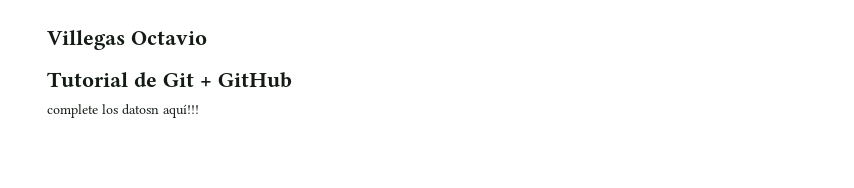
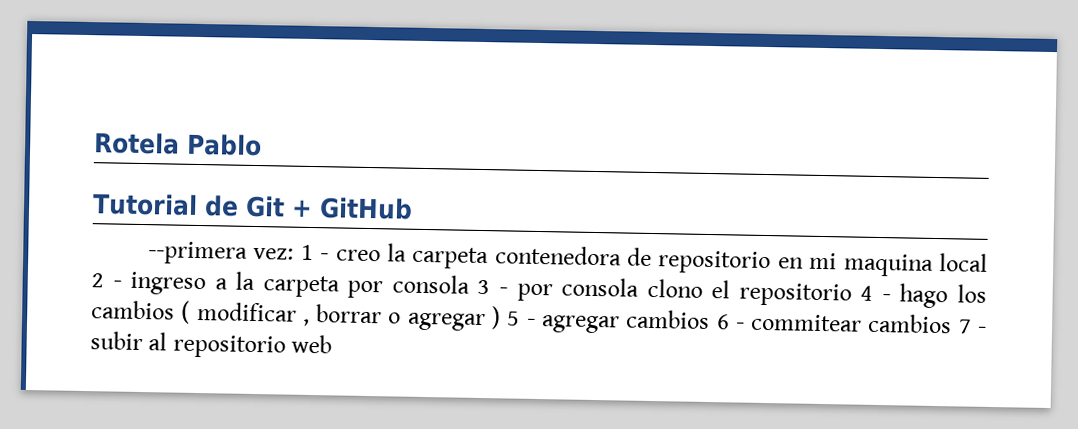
[47,30,207,50] Villegas Octavio -> [94,132,262,157] Rotela Pablo
[47,104,199,118] complete los datosn aquí!!! -> [148,241,988,277] [91,271,987,309] [91,300,987,334] [90,331,333,359] --primera vez: 1 - creo la carpeta contenedora de repositorio en mi maquina local 2 - ingreso a la carpeta por consola 3 - por consola clono el repositorio 4 - hago los cambios ( modificar , borrar o agregar ) 5 - agregar cambios 6 - commitear cambios 7 - subir al repositorio web

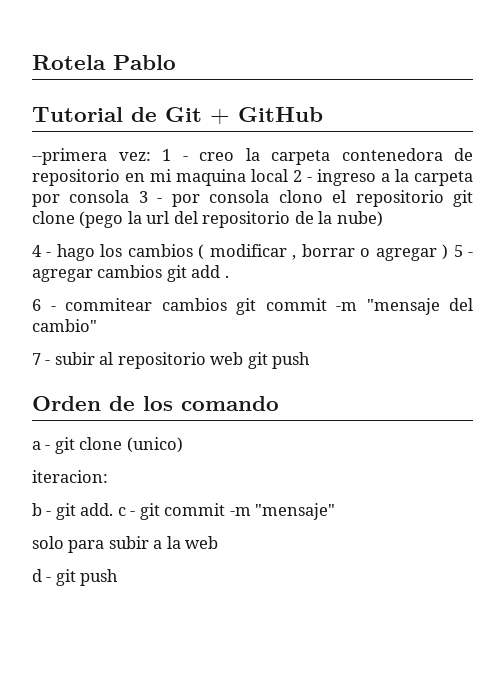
(852, 294) none -> [453,190,474,207] [32,211,383,228] git clone (pego la url del repositorio de la nube) //
(711, 319) none -> [166,265,229,282] git add . //
(953, 323) none -> [236,298,473,315] [32,319,97,332] git commit -m "mensaje del cambio" //
(333, 344) none -> [247,352,311,369] [32,396,279,411] [32,437,183,454] [32,470,108,483] [32,503,336,520] [32,536,219,553] [32,569,119,586] git push // Orden de los comando // a - git clone (unico) // iteracion: // b - git add. c - git commit -m "mensaje" // solo para subir a la web // d - git push

